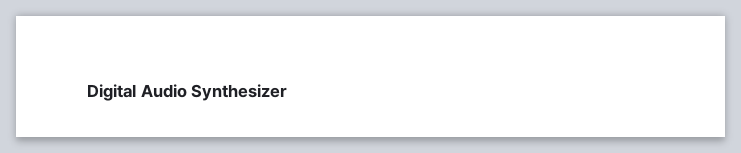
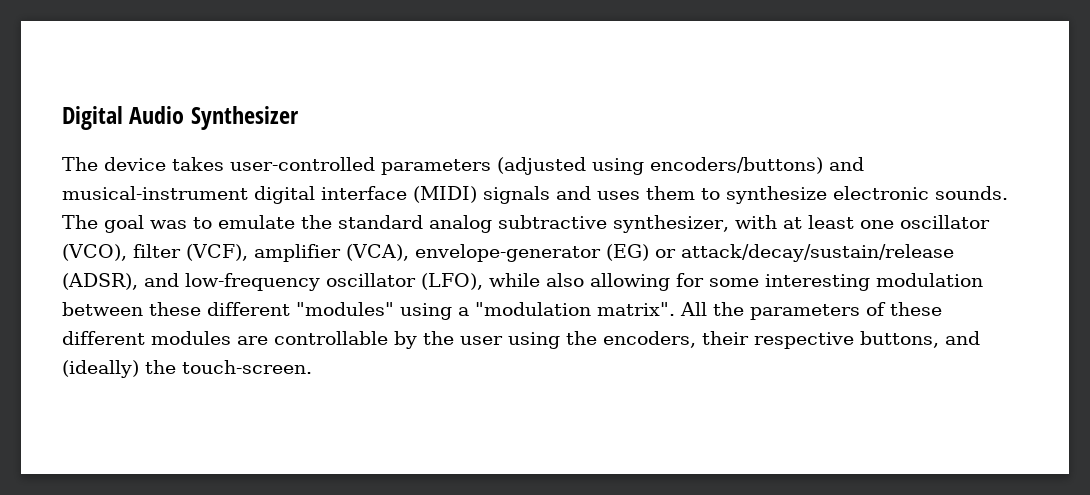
(288, 92) none -> [62,157,864,175] [62,186,1008,204] [62,215,990,233] [62,244,954,262] [62,273,983,291] [62,302,942,320] [62,331,980,349] [62,360,312,378] // The device takes user-controlled parameters (adjusted using encoders/buttons) and musical-instrument digital interface (MIDI) signals and uses them to synthesize electronic sounds. The goal was to emulate the standard analog subtractive synthesizer, with at least one oscillator (VCO), filter (VCF), amplifier (VCA), envelope-generator (EG) or attack/decay/sustain/release (ADSR), and low-frequency oscillator (LFO), while also allowing for some interesting modulation between these different "modules" using a "modulation matrix". All the parameters of these different modules are controllable by the user using the encoders, their respective buttons, and (ideally) the touch-screen.

